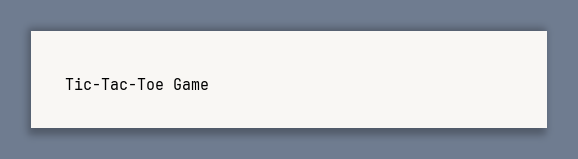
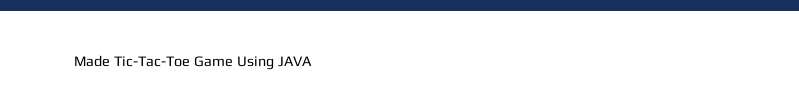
(65, 83) none -> [74,55,110,67] Made
(209, 84) none -> [236,56,312,70] Using JAVA

